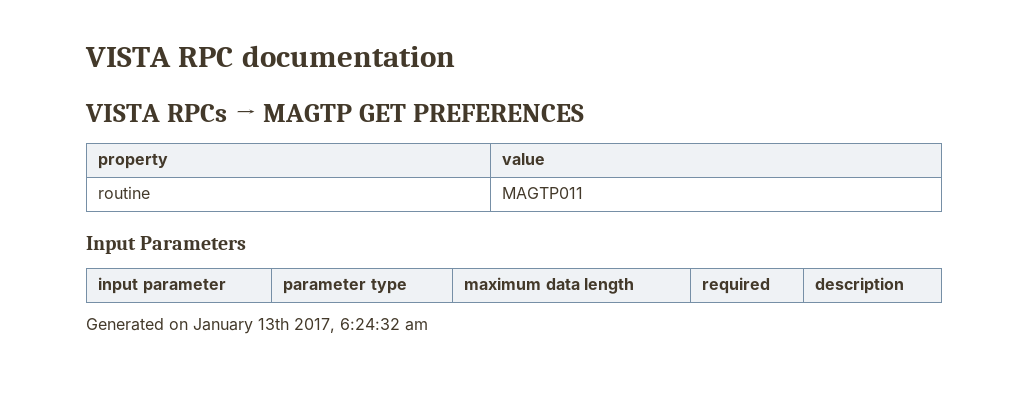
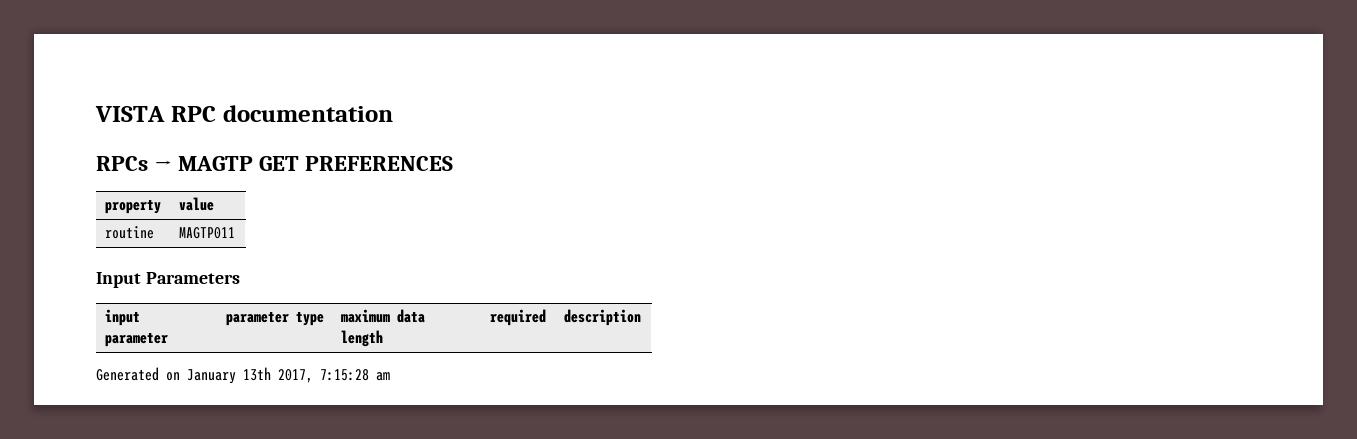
[85,104,160,122] VISTA -> (393, 113) none
[340,318,400,330] 6:24:32 -> [320,369,369,381] 7:15:28

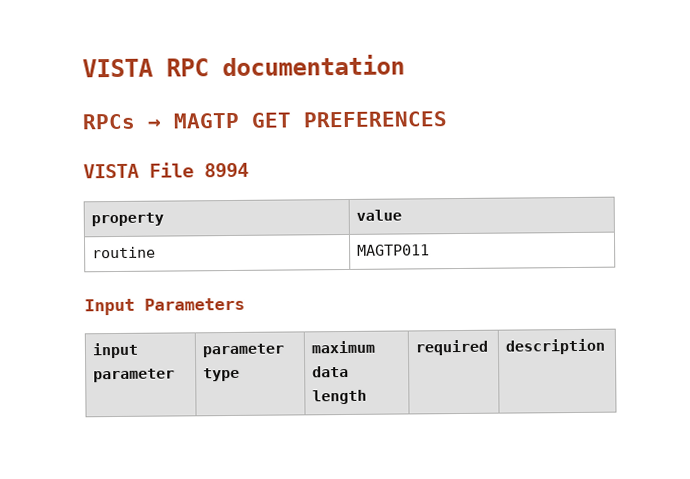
(454, 163) none -> [83,162,249,179] // VISTA File 8994
[96,367,390,384] // Generated on January 13th 2017, 7:15:28 am -> (607, 346) none

